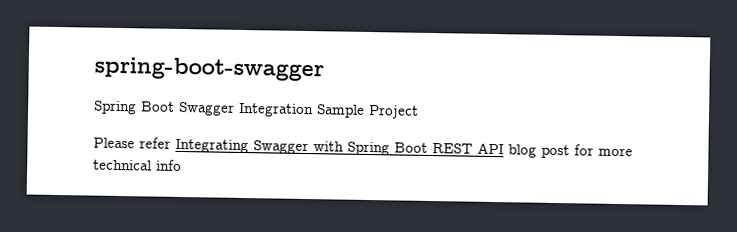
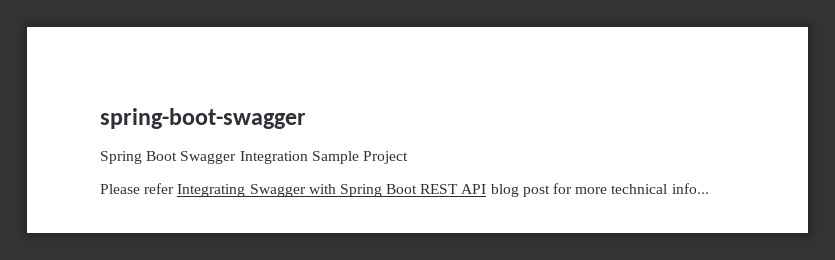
[156,159,182,171] info -> [671,183,709,194] info...

